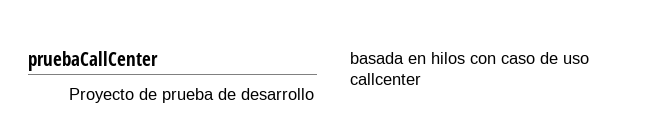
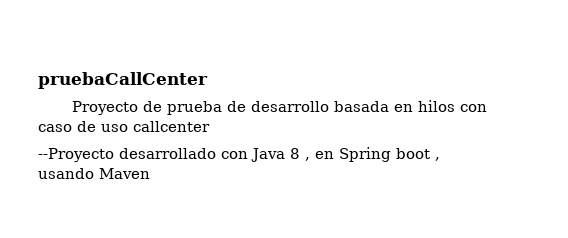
(421, 79) none -> [38,147,440,162] [38,168,150,179] // --Proyecto desarrollado con Java 8 , en Spring boot , usando Maven

